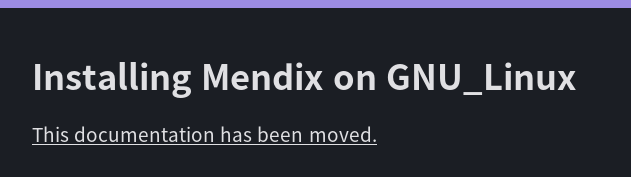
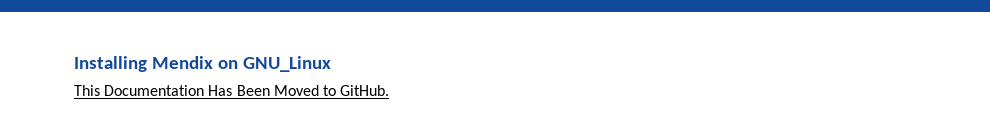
[74,126,377,142] documentation has been moved. -> [104,85,390,96] Documentation Has Been Moved to GitHub.

